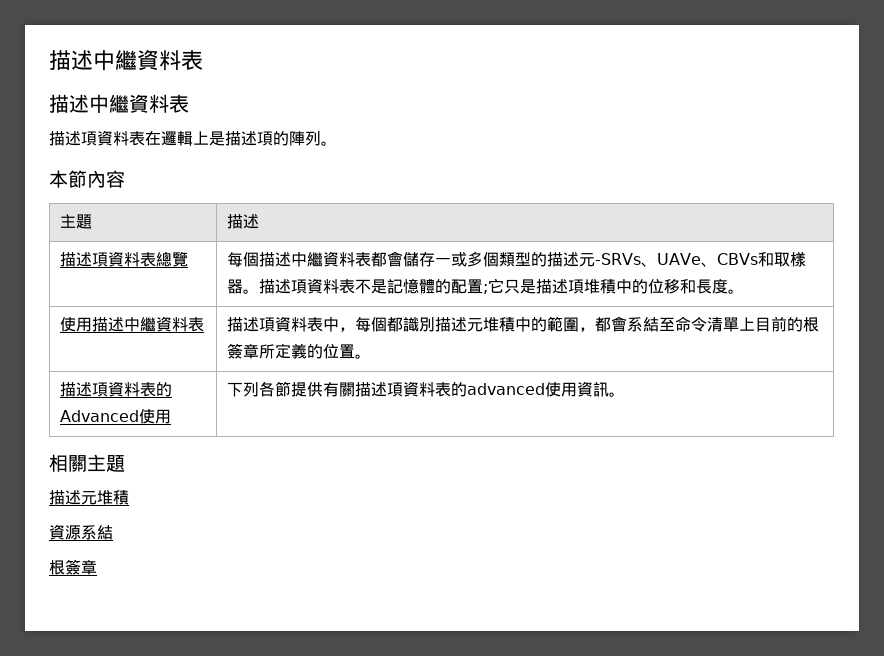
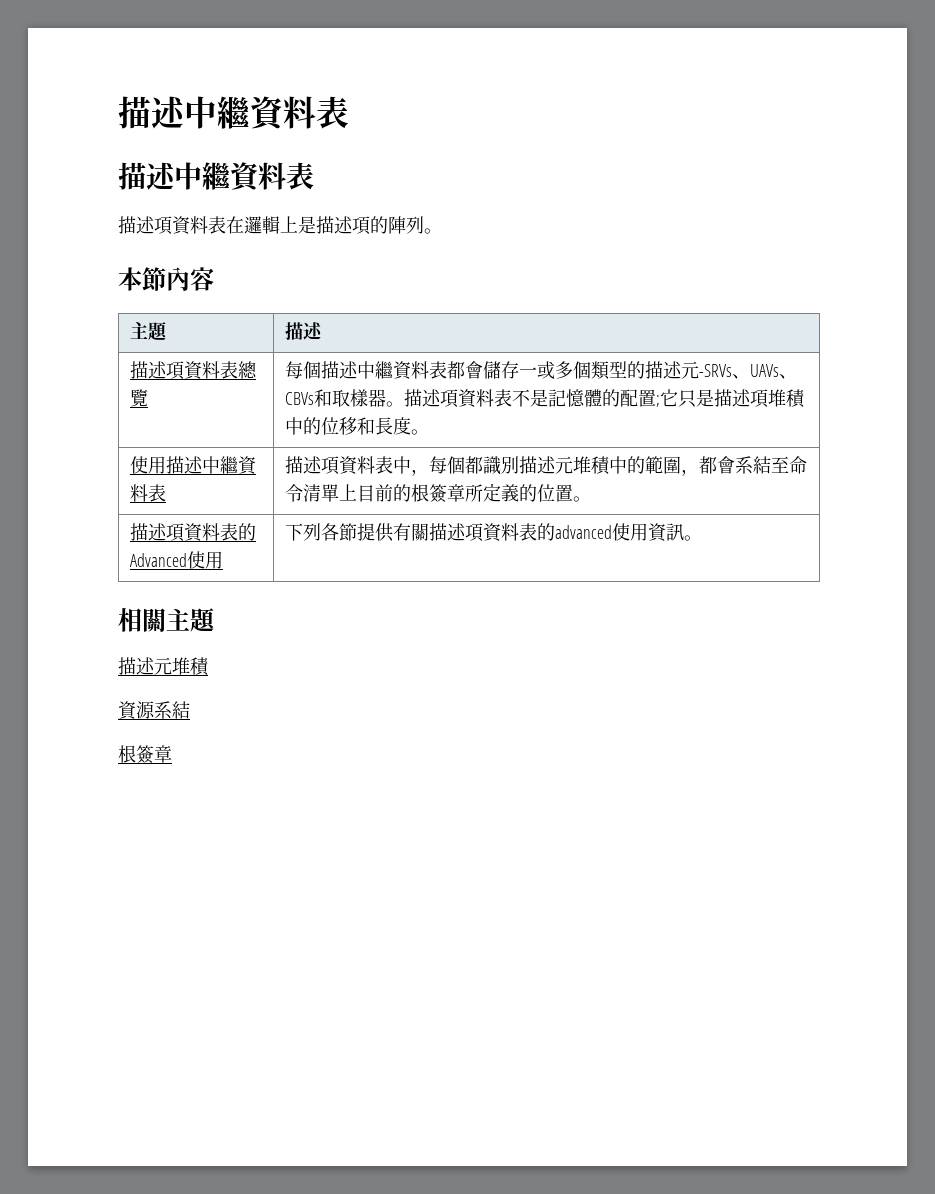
[657,253,702,265] UAVe -> [749,364,779,377] UAVs

